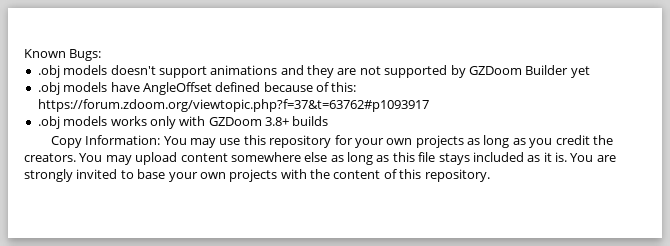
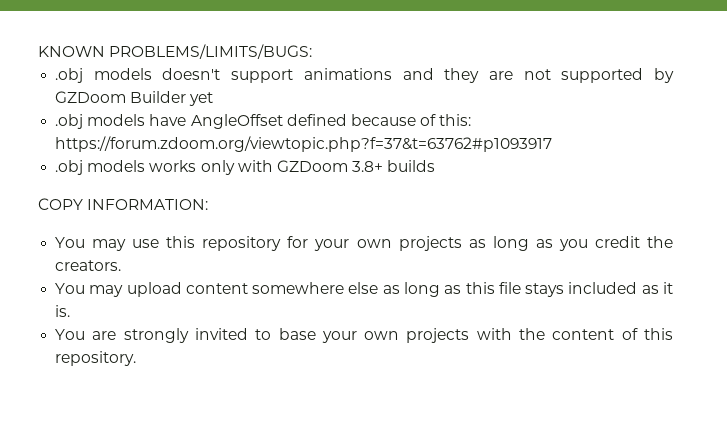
[24,49,102,61] Known Bugs: -> [38,44,313,59] KNOWN PROBLEMS/LIMITS/BUGS:
[50,135,161,148] Copy Information: -> [38,198,209,210] COPY INFORMATION: //
(76, 157) none -> (122, 265) //
(567, 157) none -> (71, 311) //

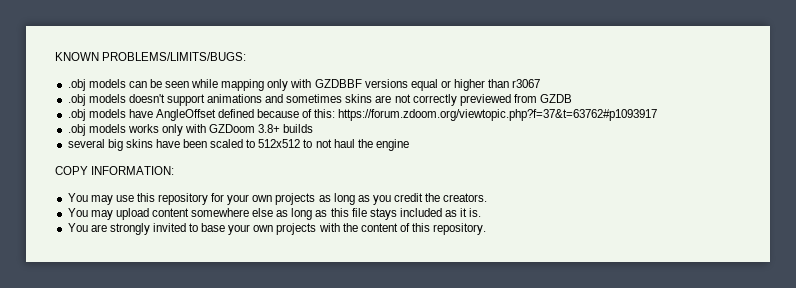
(313, 51) none -> [67,79,541,91] // .obj models can be seen while mapping only with GZDBBF versions equal or higher than r3067
[444,68,674,83] [55,91,214,106] they are not supported by GZDoom Builder yet -> [286,94,573,106] sometimes skins are not correctly previewed from GZDB
(436, 166) none -> [67,139,409,151] // several big skins have been scaled to 512x512 to not haul the engine

